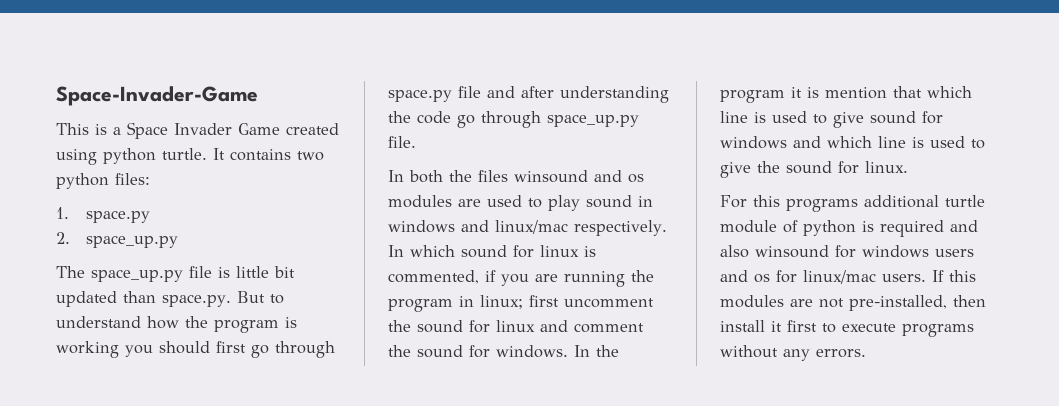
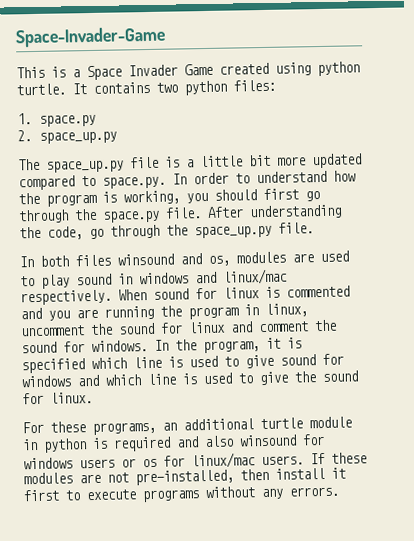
(230, 272) none -> [186,159,194,168] a
[56,291,265,307] updated than space.py. But -> [277,153,362,169] [18,172,229,191] more updated compared to space.py. In order
[56,341,119,358] working -> [123,190,180,205] working,
[388,86,554,102] space.py file and after -> [74,206,244,223] the space.py file. After
[417,111,541,128] code go through -> [47,224,188,240] code, go through the
[449,170,472,182] the -> (69, 261) none
[628,174,644,183] os -> [208,255,230,266] os,
[388,245,455,257] In which -> [118,289,147,301] When
[388,270,496,284] commented, if -> [286,285,350,298] [20,307,42,320] commented and
[480,295,559,309] linux; first -> [265,303,308,317] linux,
[720,90,785,103] program -> [203,340,260,354] program,
[825,86,922,99] mention that -> [21,358,85,374] specified
[753,195,858,212] this programs -> [50,421,177,436] these programs, an
[783,220,798,233] of -> [22,438,38,451] in
[720,270,748,282] and -> [121,458,136,468] or
[949,270,976,282] this -> [331,452,367,464] these

